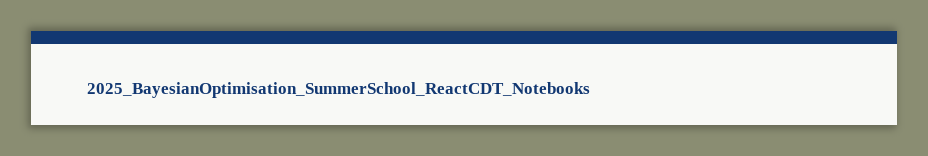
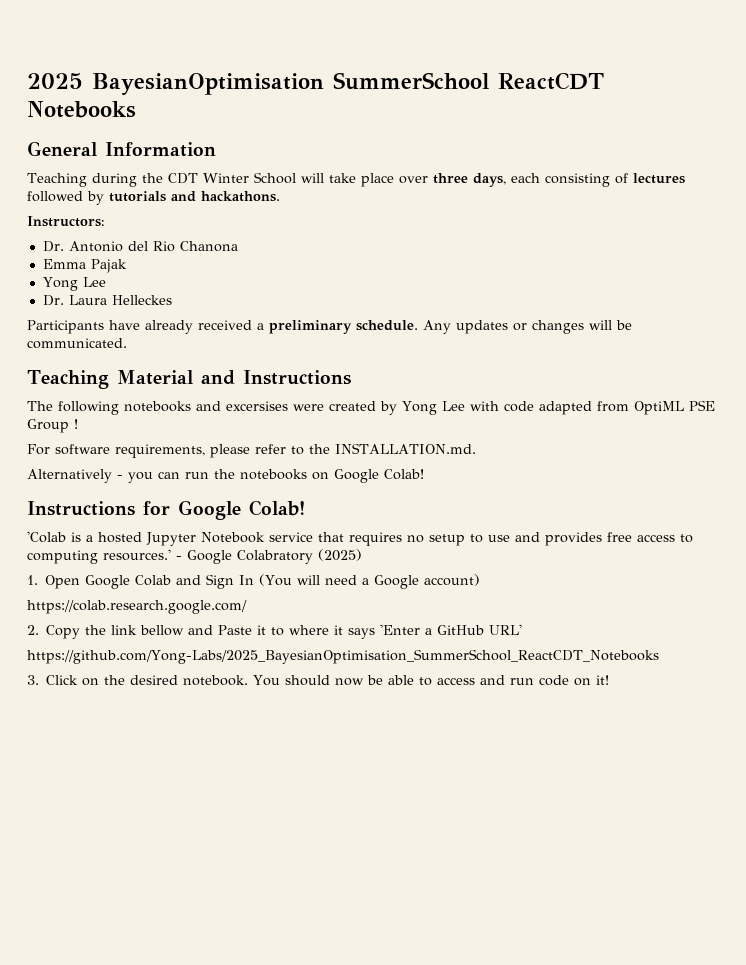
[87,82,590,98] 2025_BayesianOptimisation_SummerSchool_ReactCDT_Notebooks -> [27,72,604,95] [27,101,136,118] [27,141,216,157] [27,172,685,187] [27,191,280,205] [27,216,105,227] [42,241,238,252] [42,259,127,273] [42,277,106,291] [42,295,172,306] [27,320,632,334] [27,338,127,349] [27,370,351,389] [27,400,715,415] [27,419,78,433] [27,443,476,458] [27,469,424,483] [27,500,305,520] [27,531,693,546] [27,549,362,564] [27,574,481,589] [27,600,247,614] [27,624,523,639] [27,649,659,664] [27,675,610,686] 2025 BayesianOptimisation SummerSchool ReactCDT Notebooks // General Information // Teaching during the CDT Winter School will take place over three days, each consisting of lectures followed by tutorials and hackathons. // Instructors: // Dr. Antonio del Rio Chanona // Emma Pajak // Yong Lee // Dr. Laura Helleckes // Participants have already received a preliminary schedule. Any updates or changes will be communicated. // Teaching Material and Instructions // The following notebooks and excersises were created by Yong Lee with code adapted from OptiML PSE Group ! // For software requirements, please refer to the INSTALLATION.md. // Alternatively - you can run the notebooks on Google Colab! // Instructions for Google Colab! // 'Colab is a hosted Jupyter Notebook service that requires no setup to use and provides free access to computing resources.' - Google Colabratory (2025) // 1. Open Google Colab and Sign In (You will need a Google account) // https://colab.research.google.com/ // 2. Copy the link bellow and Paste it to where it says 'Enter a GitHub URL' // https://github.com/Yong-Labs/2025_BayesianOptimisation_SummerSchool_ReactCDT_Notebooks // 3. Click on the desired notebook. You should now be able to access and run code on it!

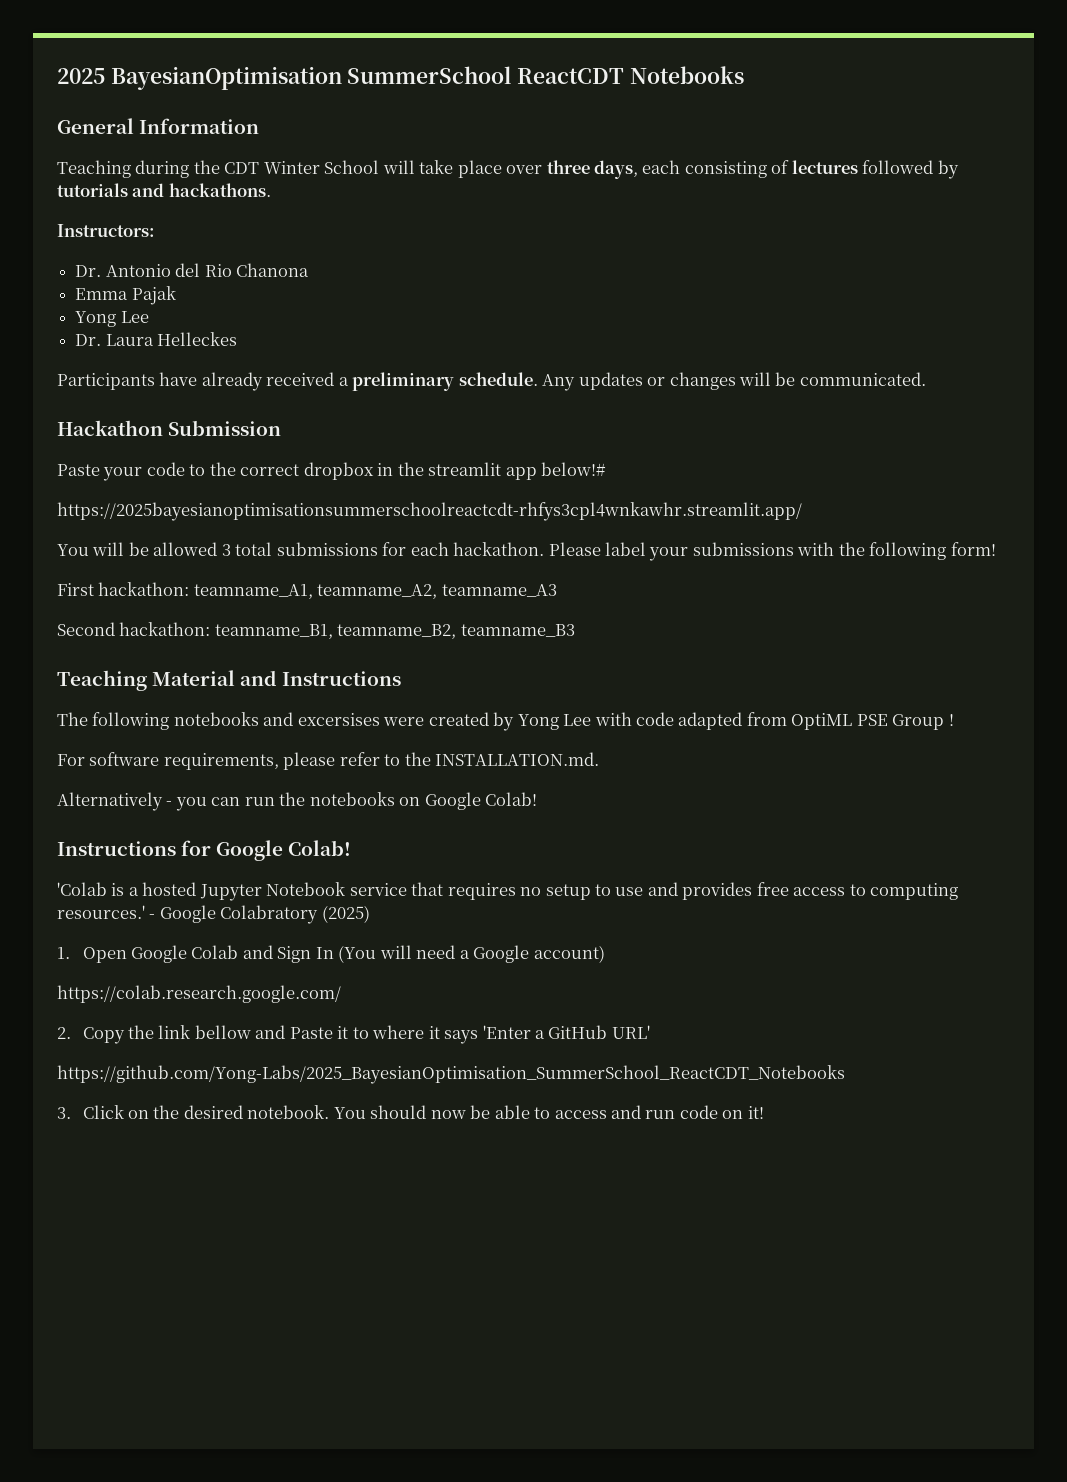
(127, 343) none -> [57,420,282,436] [57,462,607,481] [57,502,802,521] [57,542,996,561] [57,582,557,599] [57,622,575,639] // Hackathon Submission // Paste your code to the correct dropbox in the streamlit app below!# // https://2025bayesianoptimisationsummerschoolreactcdt-rhfys3cpl4wnkawhr.streamlit.app/ // You will be allowed 3 total submissions for each hackathon. Please label your submissions with the following form! // First hackathon: teamname_A1, teamname_A2, teamname_A3 // Second hackathon: teamname_B1, teamname_B2, teamname_B3

